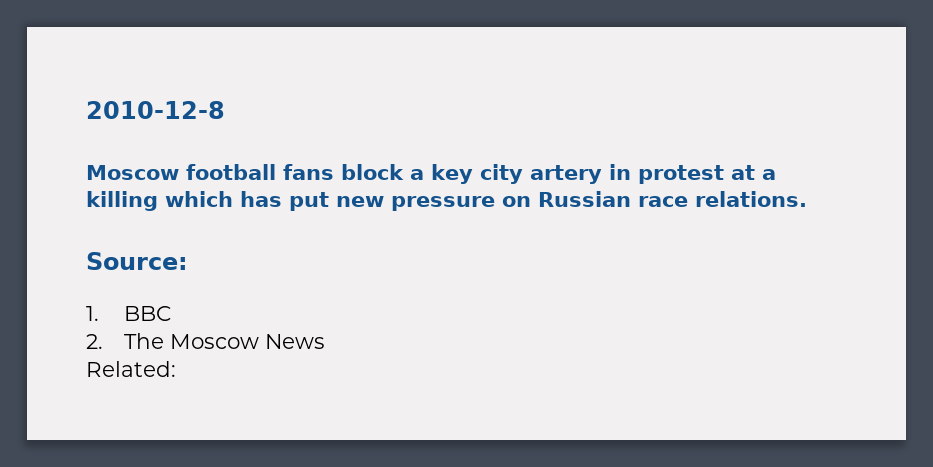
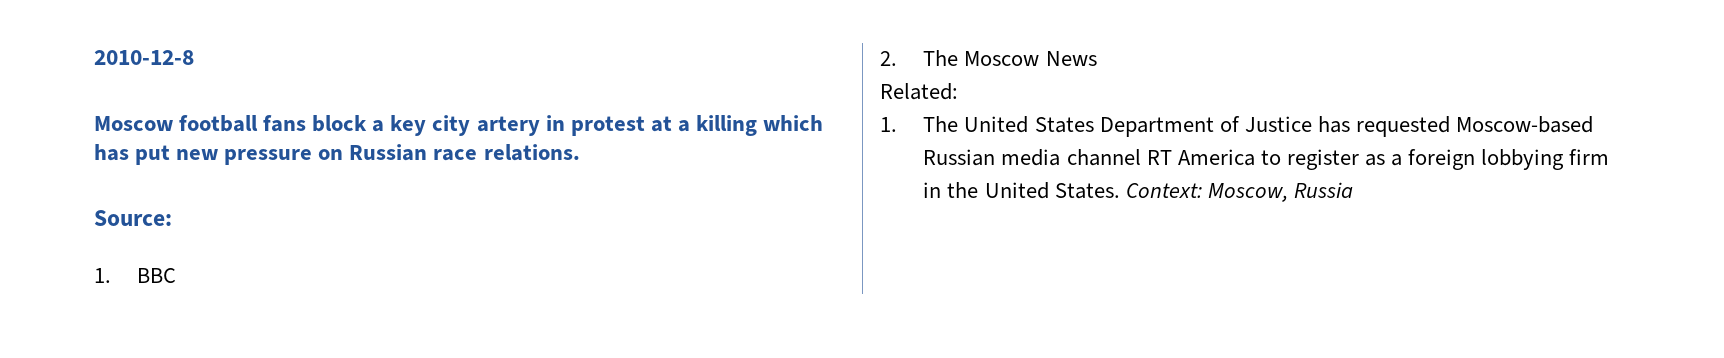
(176, 369) none -> [880,116,1593,137] [923,149,1610,170] [923,182,1353,202] // 1. The United States Department of Justice has requested Moscow-based Russian media channel RT America to register as a foreign lobbying firm in the United States. Context: Moscow, Russia

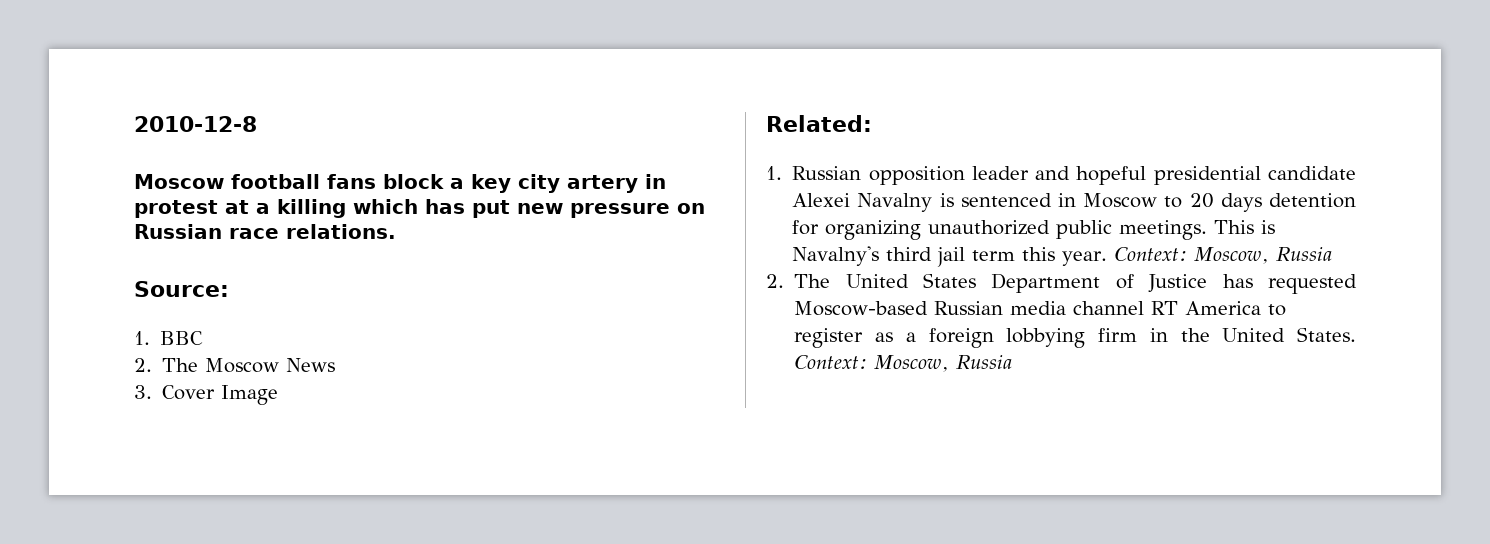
[880,83,958,100] [880,117,897,132] Related: // 1. -> [134,385,279,405] [766,115,872,132] [766,166,1356,185] [792,193,1356,212] [792,220,1276,240] [792,246,1333,267] [766,274,784,288] 3. Cover Image // Related: // 1. Russian opposition leader and hopeful presidential candidate Alexei Navalny is sentenced in Moscow to 20 days detention for organizing unauthorized public meetings. This is Navalny's third jail term this year. Context: Moscow, Russia // 2.

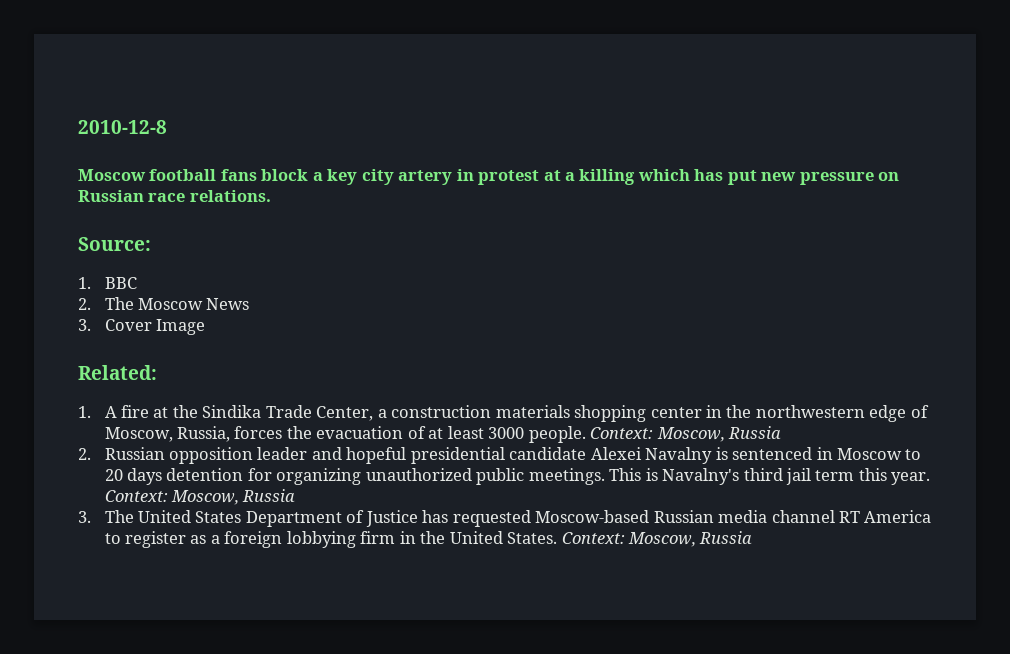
(782, 173) none -> [104,405,929,422] [104,426,781,443] [78,448,91,460] A fire at the Sindika Trade Center, a construction materials shopping center in the northwestern edge of Moscow, Russia, forces the evacuation of at least 3000 people. Context: Moscow, Russia // 2.
[766,274,784,288] 2. -> [78,511,91,523] 3.

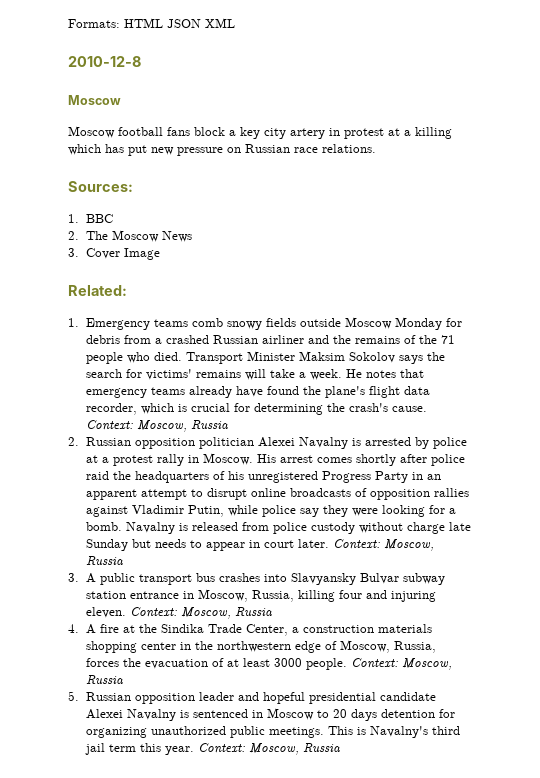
(78, 127) none -> [68,18,235,28] Formats: HTML JSON XML //
(146, 175) none -> [68,126,115,138] // Moscow
[78,237,151,251] Source: -> [68,181,133,192] Sources:
(91, 412) none -> [85,317,462,330] [85,335,455,344] [85,351,445,364] [85,369,424,380] [85,386,430,398] [85,403,427,415] [85,420,228,432] [68,437,467,449] [85,453,465,466] [85,471,441,483] [85,488,469,500] [85,505,456,517] [85,522,471,534] [85,539,434,551] [85,556,123,565] [68,573,445,585] [85,589,436,602] [85,607,272,619] [68,624,79,633] Emergency teams comb snowy fields outside Moscow Monday for debris from a crashed Russian airliner and the remains of the 71 people who died. Transport Minister Maksim Sokolov says the search for victims' remains will take a week. He notes that emergency teams already have found the plane's flight data recorder, which is crucial for determining the crash's cause. Context: Moscow, Russia // 2. Russian opposition politician Alexei Navalny is arrested by police at a protest rally in Moscow. His arrest comes shortly after police raid the headquarters of his unregistered Progress Party in an apparent attempt to disrupt online broadcasts of opposition rallies against Vladimir Putin, while police say they were looking for a bomb. Navalny is released from police custody without charge late Sunday but needs to appear in court later. Context: Moscow, Russia // 3. A public transport bus crashes into Slavyansky Bulvar subway station entrance in Moscow, Russia, killing four and injuring eleven. Context: Moscow, Russia // 4.
[78,448,91,460] 2. -> [68,691,79,701] 5.
[78,510,932,527] [104,531,753,548] // 3. The United States Department of Justice has requested Moscow-based Russian media channel RT America to register as a foreign lobbying firm in the United States. Context: Moscow, Russia -> (340, 747) none

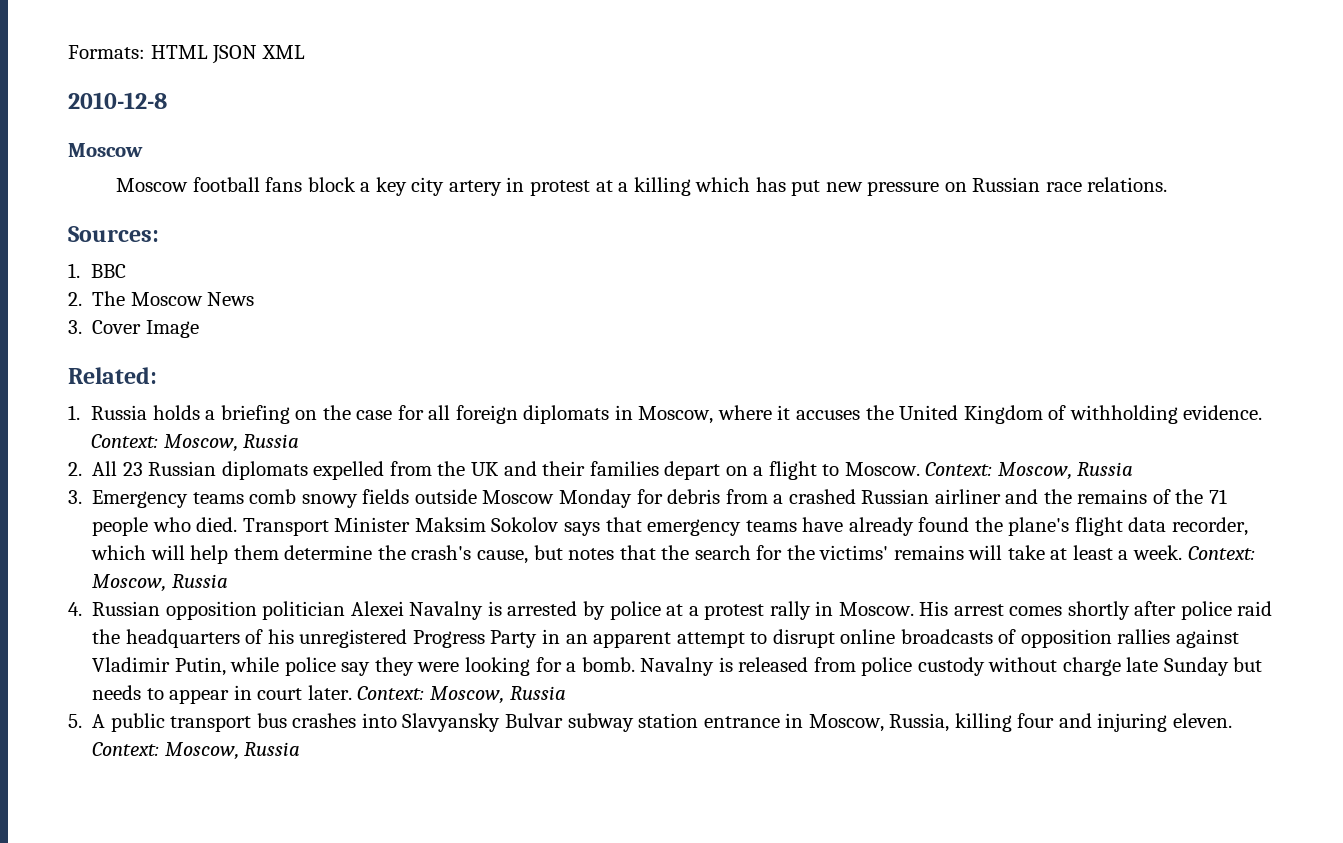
(79, 322) none -> [90,405,1263,424] [90,434,300,452] [68,461,1134,480] [68,490,82,504] Russia holds a briefing on the case for all foreign diplomats in Moscow, where it accuses the United Kingdom of withholding evidence. Context: Moscow, Russia // 2. All 23 Russian diplomats expelled from the UK and their families depart on a flight to Moscow. Context: Moscow, Russia // 3.
[426,352,445,361] [85,369,396,380] the search for victims' remains will take a week. He notes -> (600, 529) none
[188,386,263,398] already have -> [802,517,914,536] have already
[177,403,427,415] [85,420,228,432] [68,437,79,446] is crucial for determining the crash's cause. Context: Moscow, Russia // 2. -> [150,545,1255,564] [92,574,228,592] [68,602,82,616] will help them determine the crash's cause, but notes that the search for the victims' remains will take at least a week. Context: Moscow, Russia // 4.
[68,573,79,582] 3. -> [68,714,82,728] 5.
[68,624,432,636] [85,640,436,653] [85,658,452,670] [85,675,123,684] [68,691,436,704] [85,708,455,721] [85,726,460,738] [84,743,340,755] // 4. A fire at the Sindika Trade Center, a construction materials shopping center in the northwestern edge of Moscow, Russia, forces the evacuation of at least 3000 people. Context: Moscow, Russia // 5. Russian opposition leader and hopeful presidential candidate Alexei Navalny is sentenced in Moscow to 20 days detention for organizing unauthorized public meetings. This is Navalny's third jail term this year. Context: Moscow, Russia -> (301, 749) none

